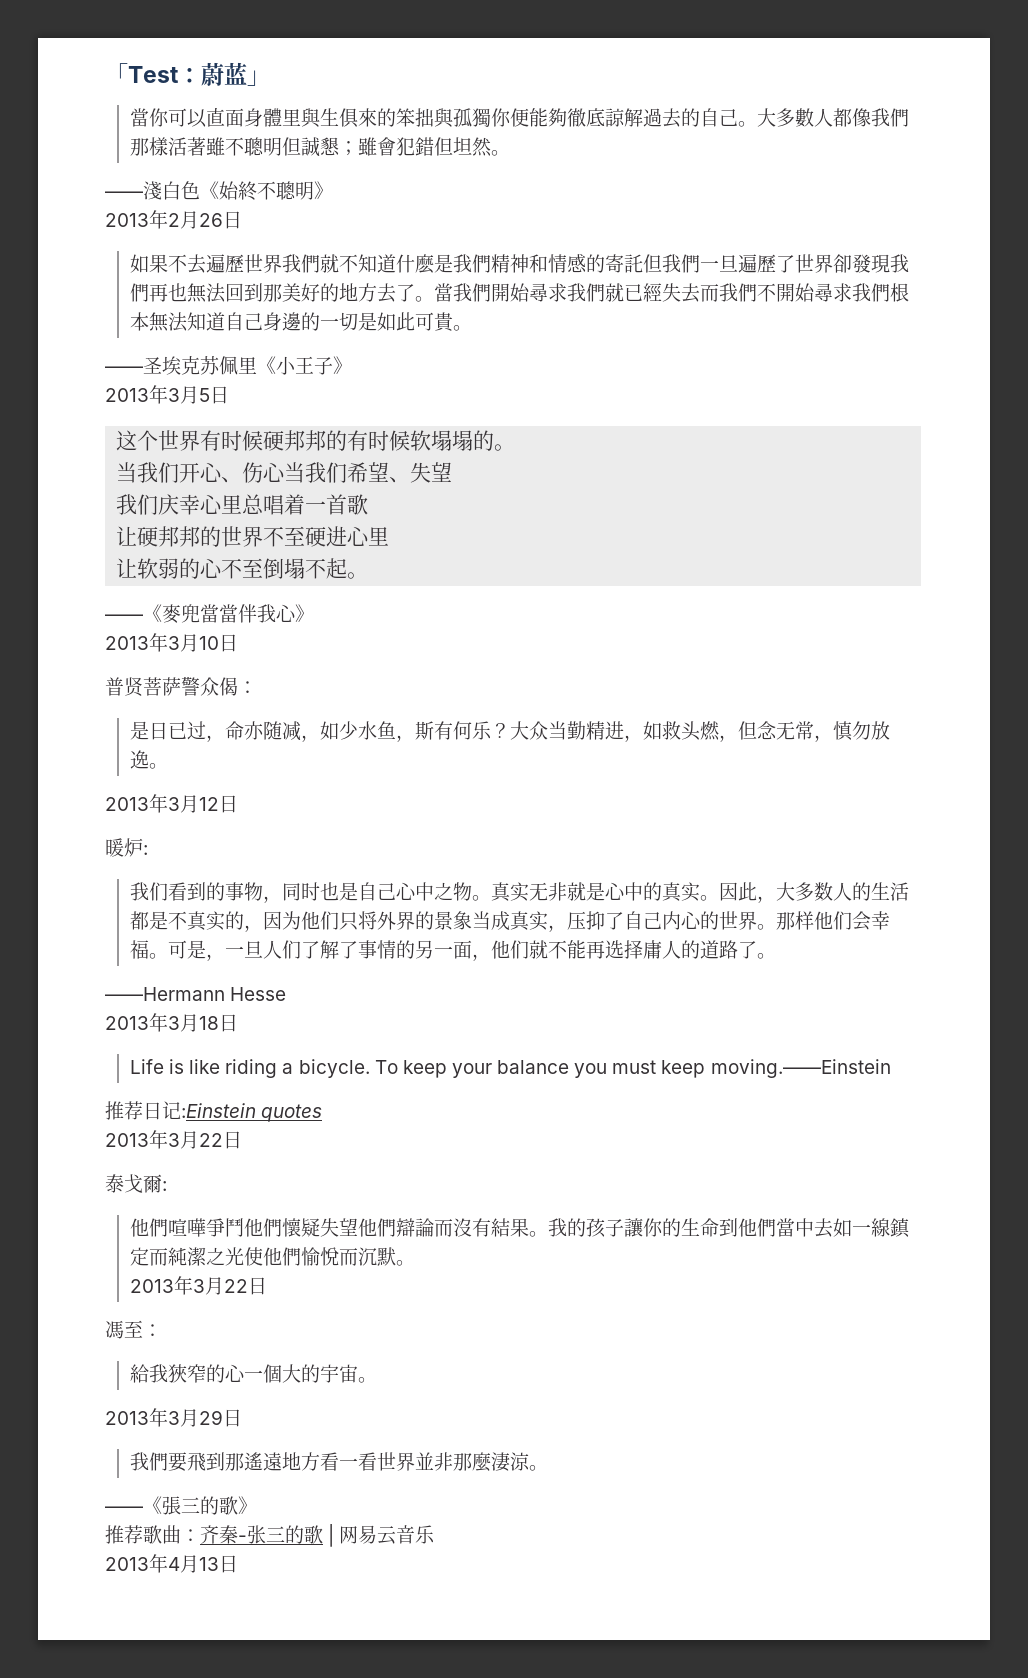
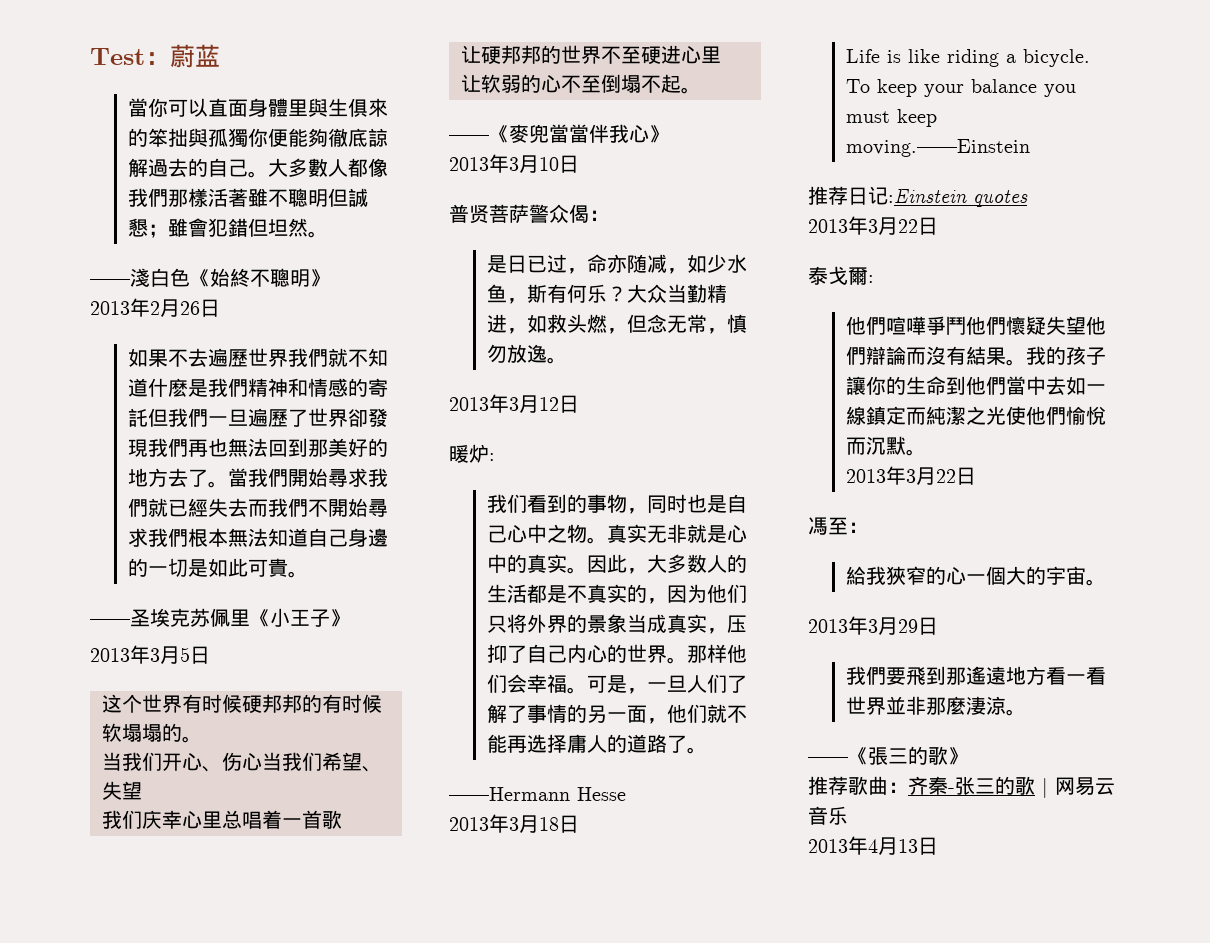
[105,63,128,83] 「 -> (90, 56) none
[247,70,270,86] 」 -> (220, 55) none

